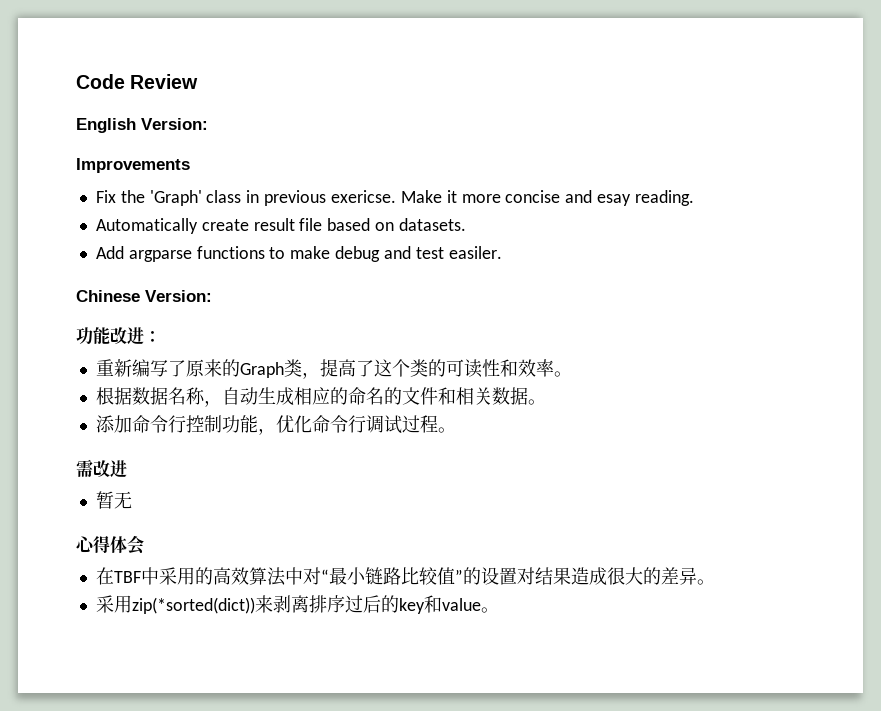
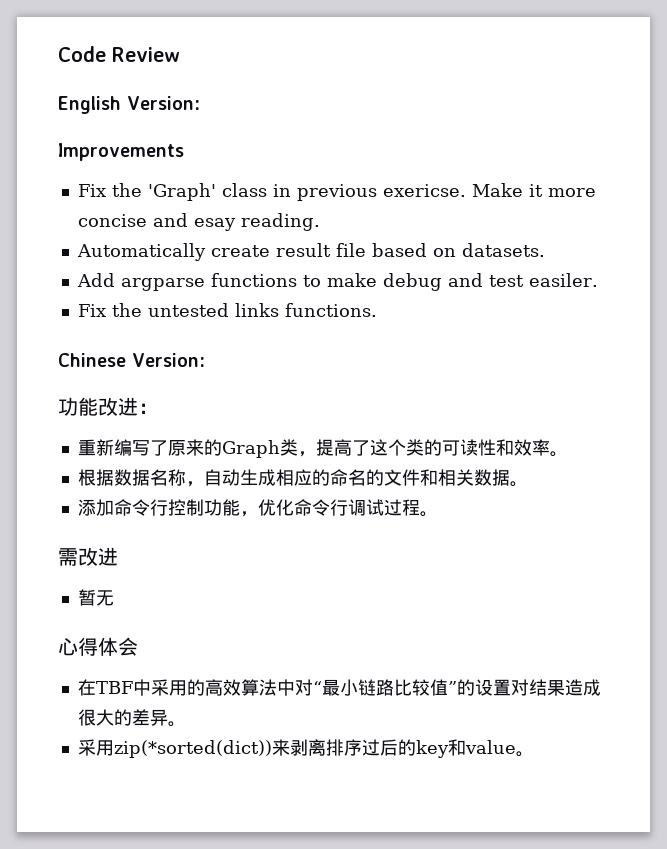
(502, 252) none -> [77,303,377,317] // Fix the untested links functions.

